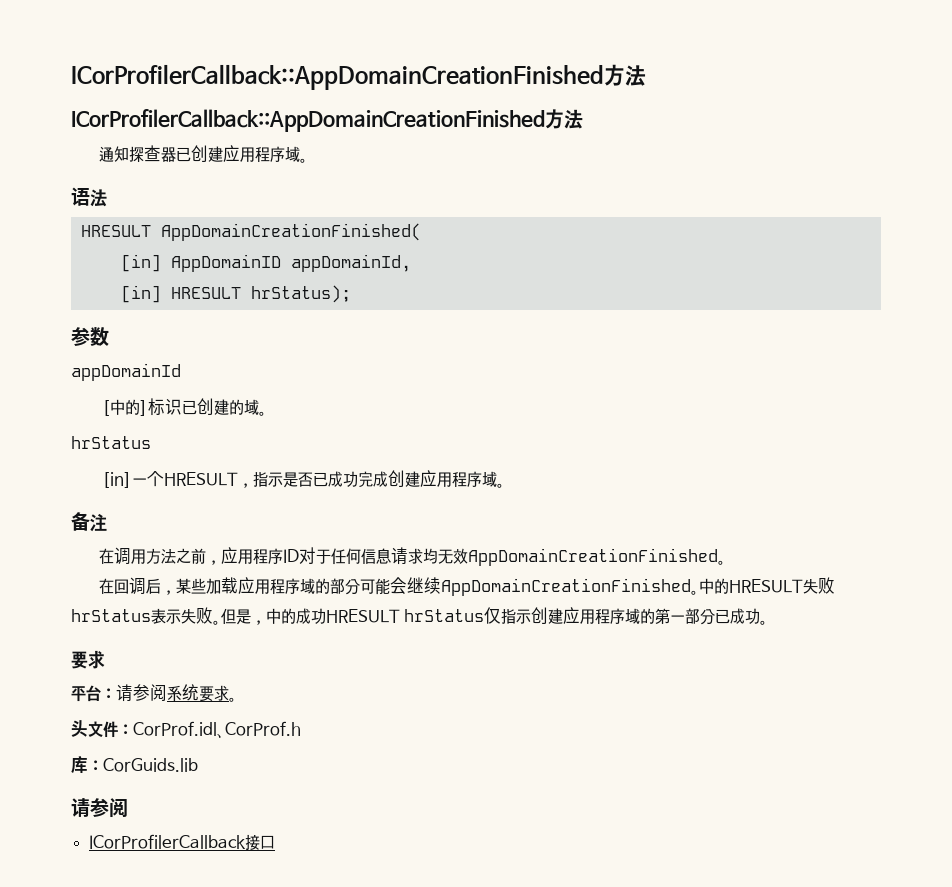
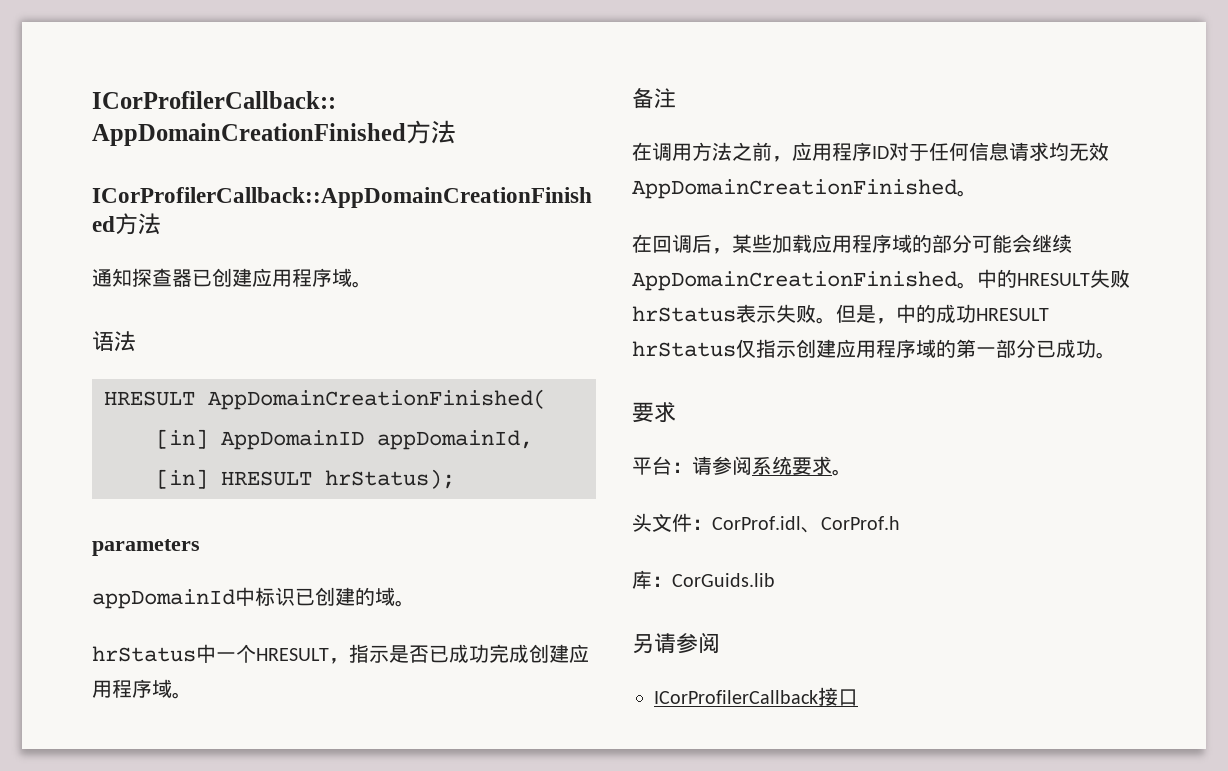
[71,327,109,346] 参数 -> [92,539,200,556] parameters
[102,399,149,416] // [中的] -> [235,587,255,606] 中
[102,472,133,488] // [in] -> [196,644,216,663] 中
(198, 765) none -> [632,634,654,654] 另

